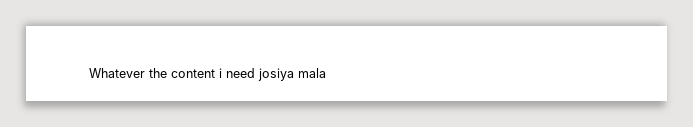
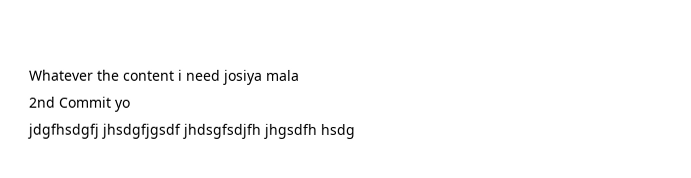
(326, 73) none -> [28,96,130,112] [27,123,355,140] // 2nd Commit yo // jdgfhsdgfj jhsdgfjgsdf jhdsgfsdjfh jhgsdfh hsdg

